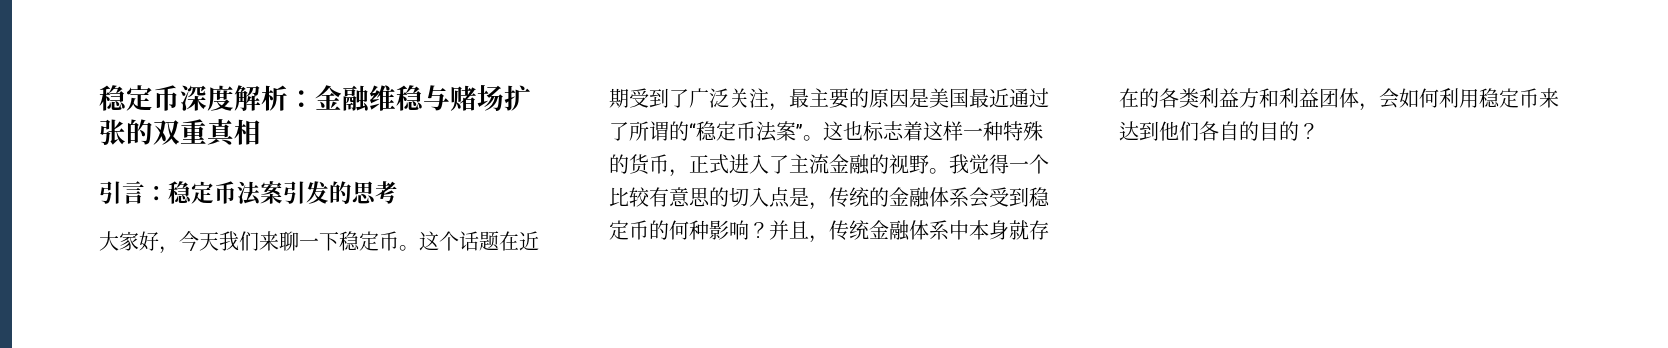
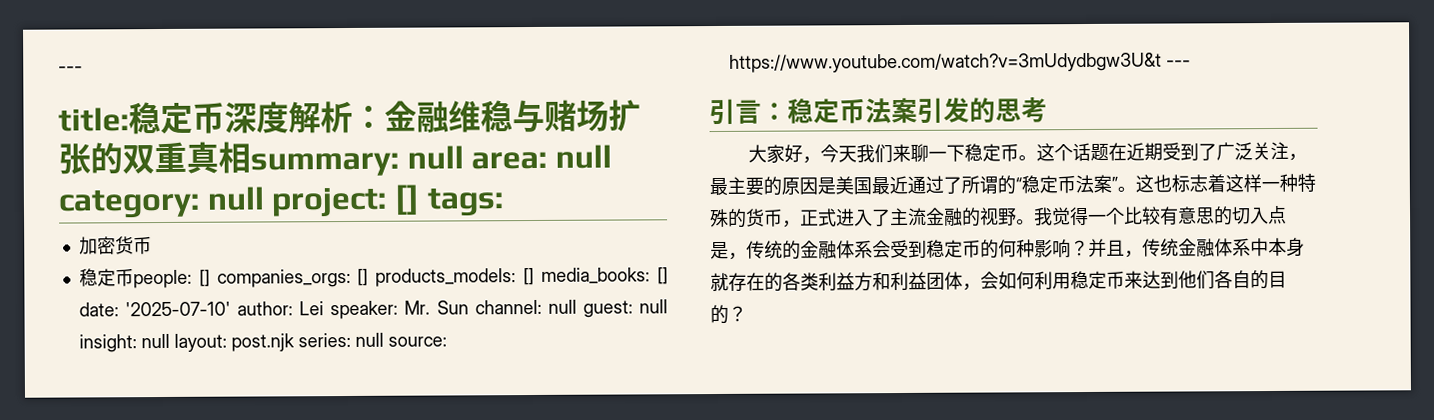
(99, 98) none -> [58,66,83,73] [58,107,129,132] --- // title:
(261, 132) none -> [250,144,612,177] [58,184,504,219] [78,236,152,255] [78,267,669,289] [78,299,668,320] [78,332,447,353] [728,52,1191,73] summary: null area: null category: null project: [] tags: // 加密货币 // 稳定币people: [] companies_orgs: [] products_models: [] media_books: [] date: '2025-07-10' author: Lei speaker: Mr. Sun channel: null guest: null insight: null layout: post.njk series: null source: https://www.youtube.com/watch?v=3mUdydbgw3U&t ---

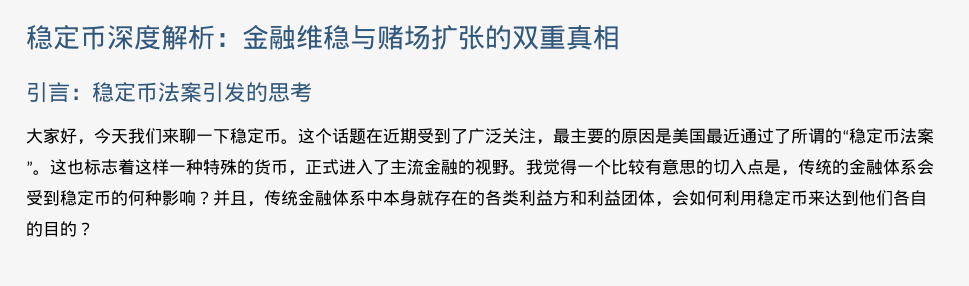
[58,66,83,73] [58,107,129,132] --- // title: -> (26, 37) none
[250,144,612,177] [58,184,504,219] [78,236,152,255] [78,267,669,289] [78,299,668,320] [78,332,447,353] [728,52,1191,73] summary: null area: null category: null project: [] tags: // 加密货币 // 稳定币people: [] companies_orgs: [] products_models: [] media_books: [] date: '2025-07-10' author: Lei speaker: Mr. Sun channel: null guest: null insight: null layout: post.njk series: null source: https://www.youtube.com/watch?v=3mUdydbgw3U&t --- -> (620, 37) none

